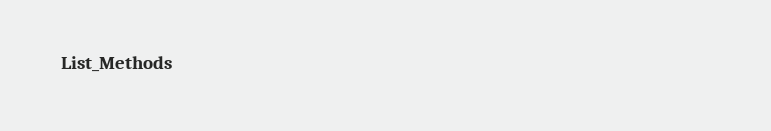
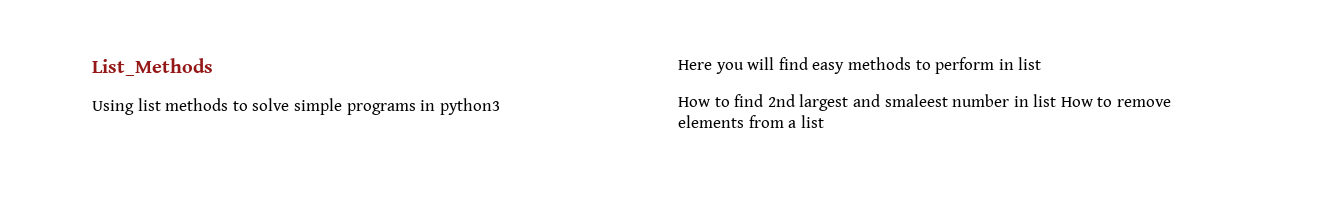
(172, 64) none -> [92,98,500,115] [678,57,1042,74] [678,94,1172,111] [678,115,824,128] // Using list methods to solve simple programs in python3 // Here you will find easy methods to perform in list // How to find 2nd largest and smaleest number in list How to remove elements from a list

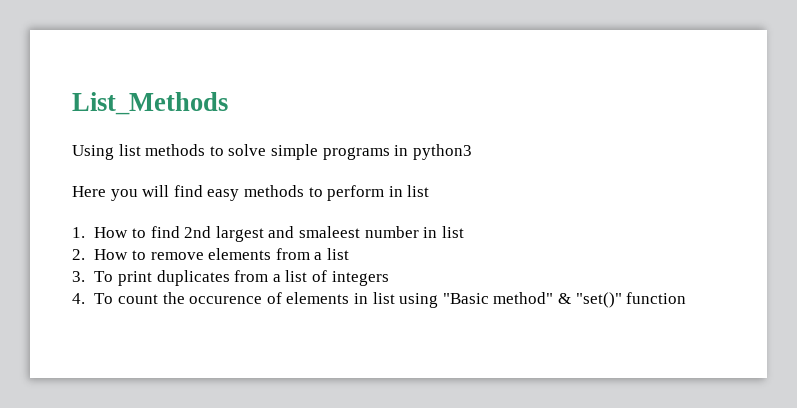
(1042, 63) none -> [72,227,85,238] 1.
(1057, 100) none -> [72,249,85,260] // 2.
(824, 121) none -> [72,270,389,286] [72,292,687,308] // 3. To print duplicates from a list of integers // 4. To count the occurence of elements in list using "Basic method" & "set()" function

